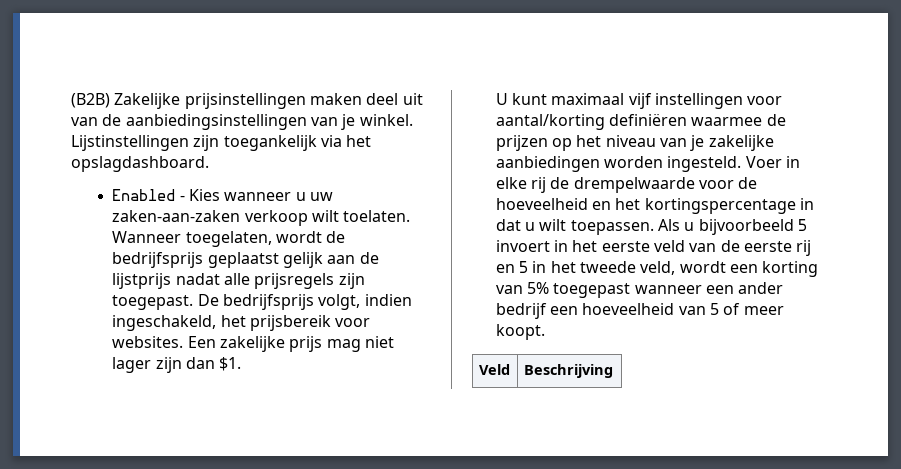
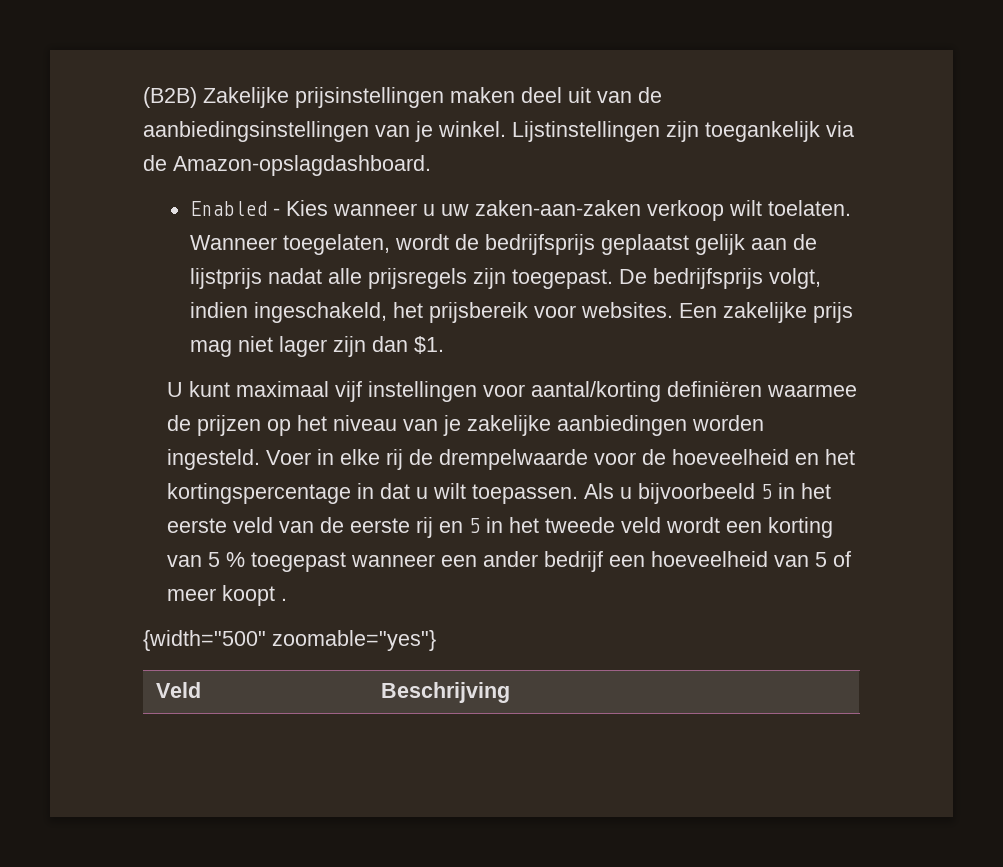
[346,135,372,147] [71,156,209,172] het opslagdashboard. -> [143,155,431,176] de Amazon-opslagdashboard.
[495,240,550,252] invoert -> (772, 491) none
[640,261,676,275] veld, -> [620,517,661,533] veld
[526,282,549,294] 5% -> [207,552,245,567] 5 %
[495,324,545,340] koopt. -> [221,585,287,606] [143,630,436,651] koopt . // {width="500" zoomable="yes"}

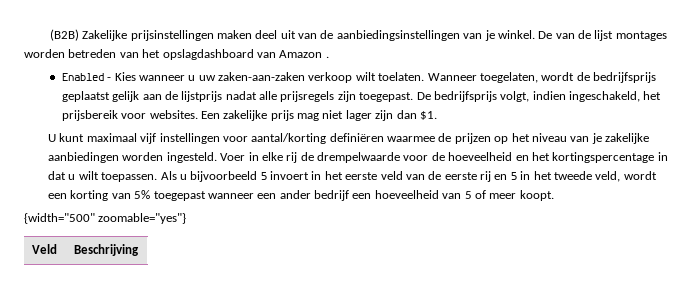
[512,121,854,142] [143,155,431,176] Lijstinstellingen zijn toegankelijk via de Amazon-opslagdashboard. -> [538,30,667,41] [24,49,329,60] De van de lijst montages worden betreden van het opslagdashboard van Amazon .
(772, 491) none -> [269,171,309,180] invoert
[620,517,661,533] veld -> [595,171,621,182] veld,
[207,552,245,567] 5 % -> [134,190,151,199] 5%
[221,585,287,606] koopt . -> [519,190,554,201] koopt.

